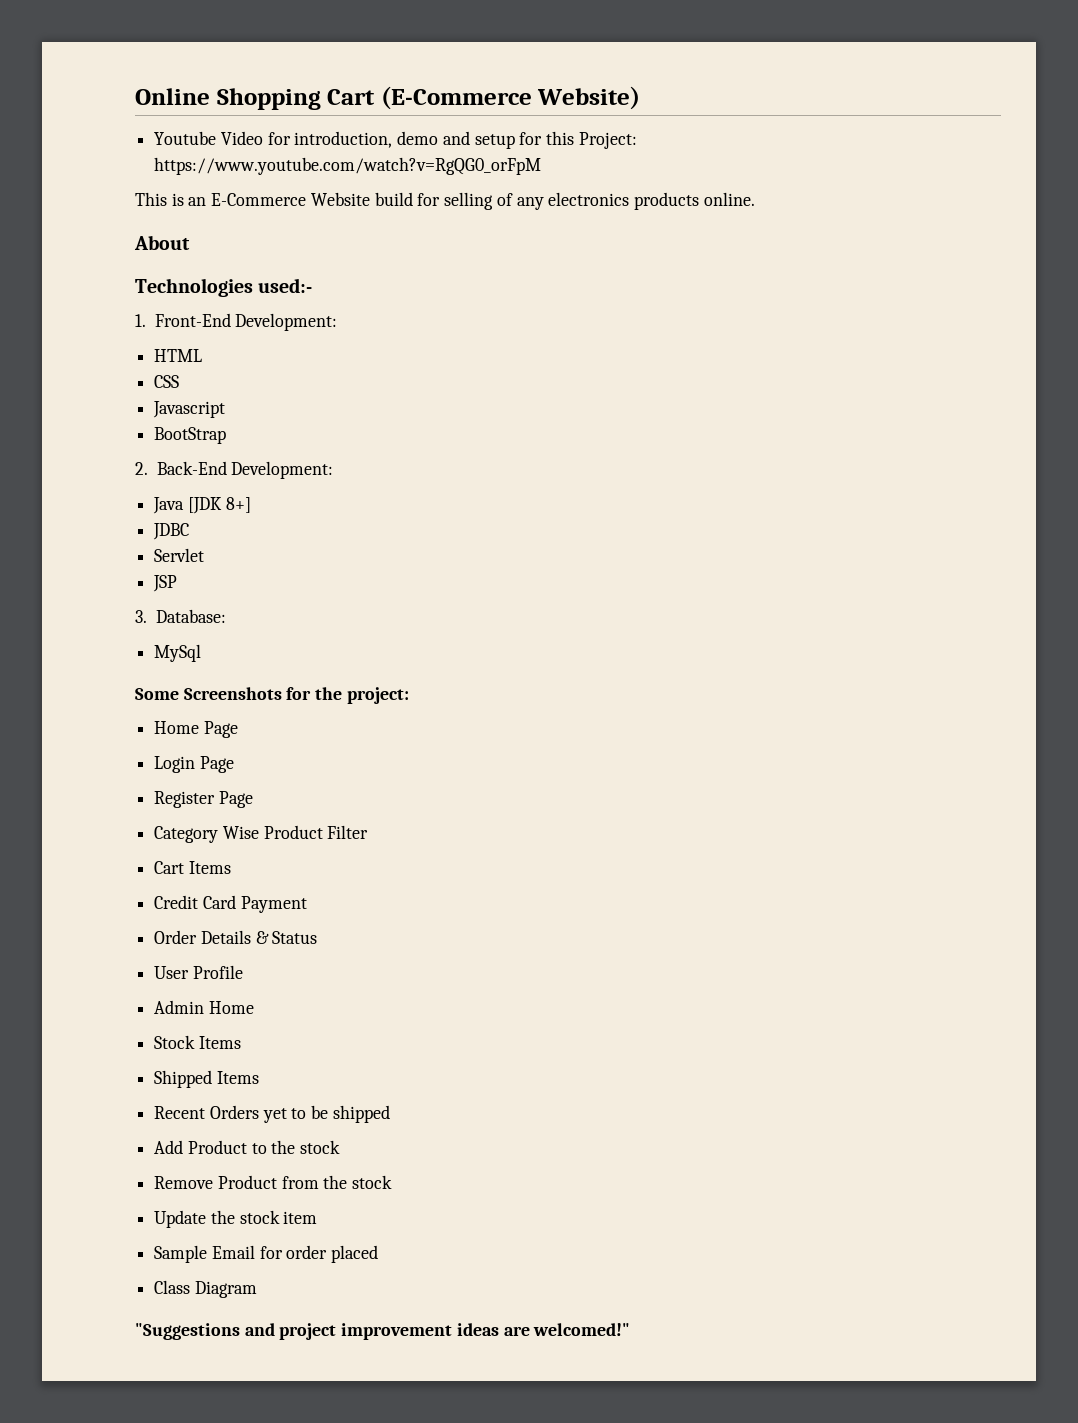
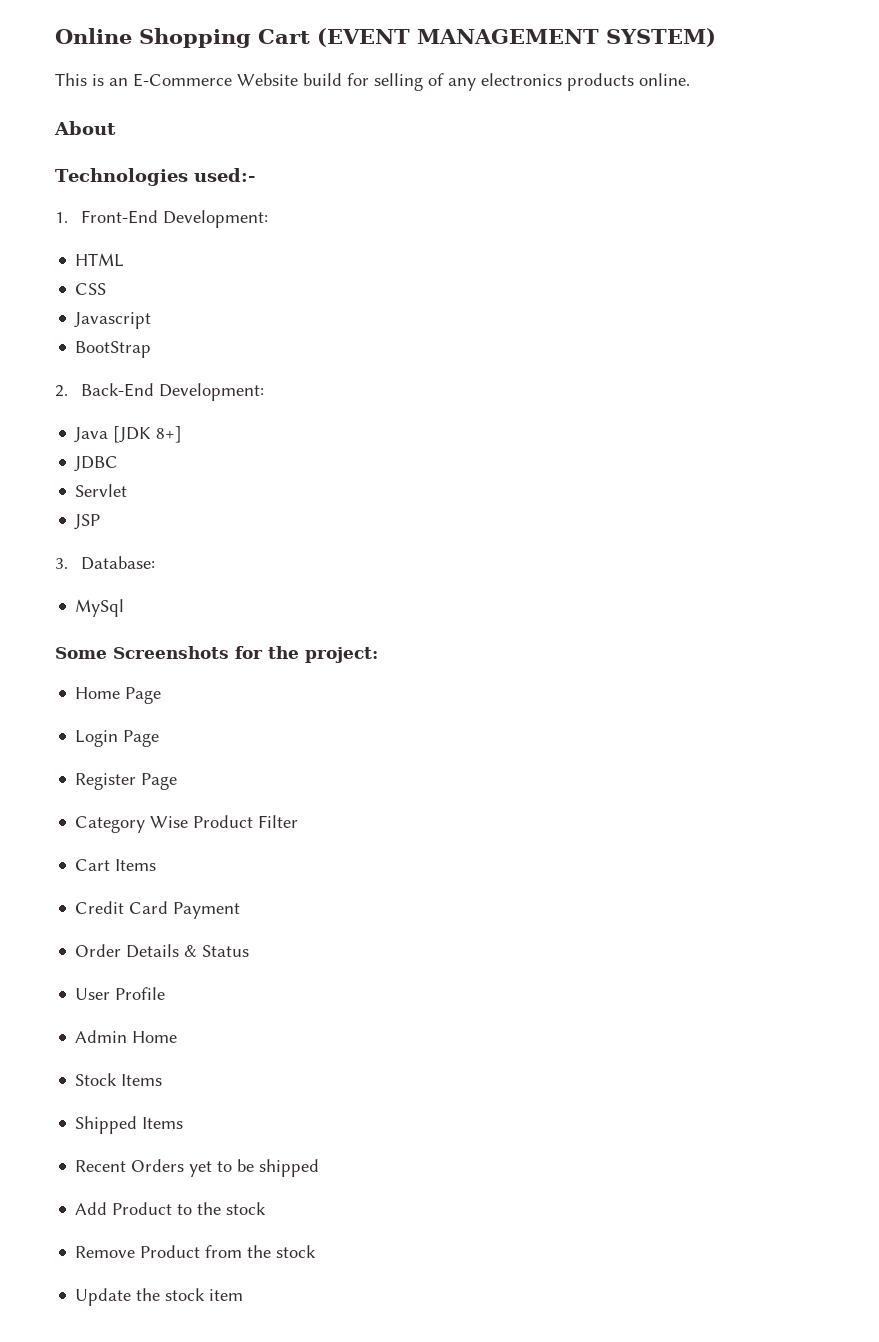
[380,86,641,110] [154,131,637,149] [154,157,542,175] (E-Commerce Website) // Youtube Video for introduction, demo and setup for this Project: https://www.youtube.com/watch?v=RgQG0_orFpM -> [317,28,716,47] (EVENT MANAGEMENT SYSTEM)
[154,1245,379,1263] [154,1280,257,1298] [135,1323,631,1340] // Sample Email for order placed // Class Diagram // "Suggestions and project improvement ideas are welcomed!" -> (244, 1295) none

